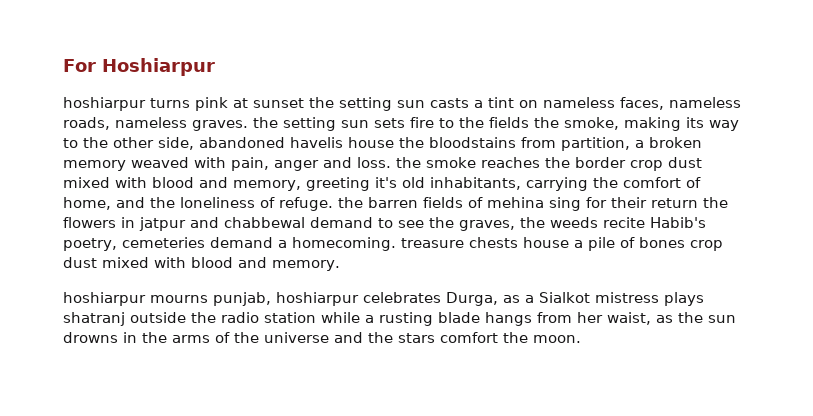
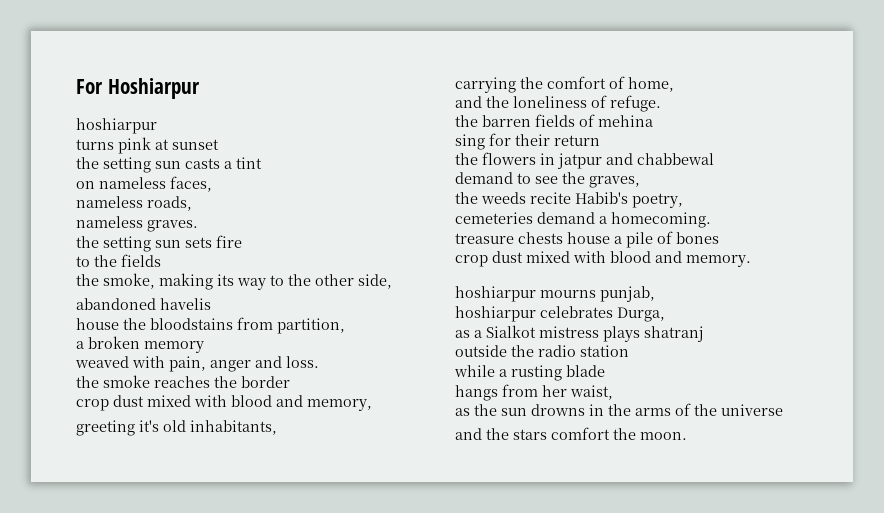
(146, 104) none -> (157, 126) //
(304, 103) none -> (219, 144) //
(514, 102) none -> (262, 163) //
(664, 103) none -> (212, 184) //
(110, 123) none -> (192, 203) //
(248, 125) none -> (198, 226) //
(434, 122) none -> (242, 241) //
(529, 122) none -> (161, 260) //
(194, 143) none -> (392, 281) //
(343, 142) none -> (211, 304) //
(630, 144) none -> (345, 326) //
(126, 165) none -> (204, 347) //
(391, 162) none -> (319, 362) //
(626, 162) none -> (290, 382) //
(301, 185) none -> (372, 405) //
(521, 183) none -> (277, 427) //
(111, 203) none -> (674, 84) //
(333, 204) none -> (661, 103) //
(544, 202) none -> (653, 121) //
(698, 203) none -> (600, 140) //
(305, 222) none -> (714, 159) //
(515, 225) none -> (640, 182) //
(117, 244) none -> (683, 200) //
(396, 244) none -> (711, 220) //
(685, 242) none -> (719, 238) //
(271, 299) none -> (655, 294) //
(498, 299) none -> (665, 314) //
(125, 319) none -> (704, 334) //
(316, 317) none -> (629, 351) //
(480, 317) none -> (605, 371) //
(651, 318) none -> (613, 392) //
(329, 337) none -> (783, 410) //

